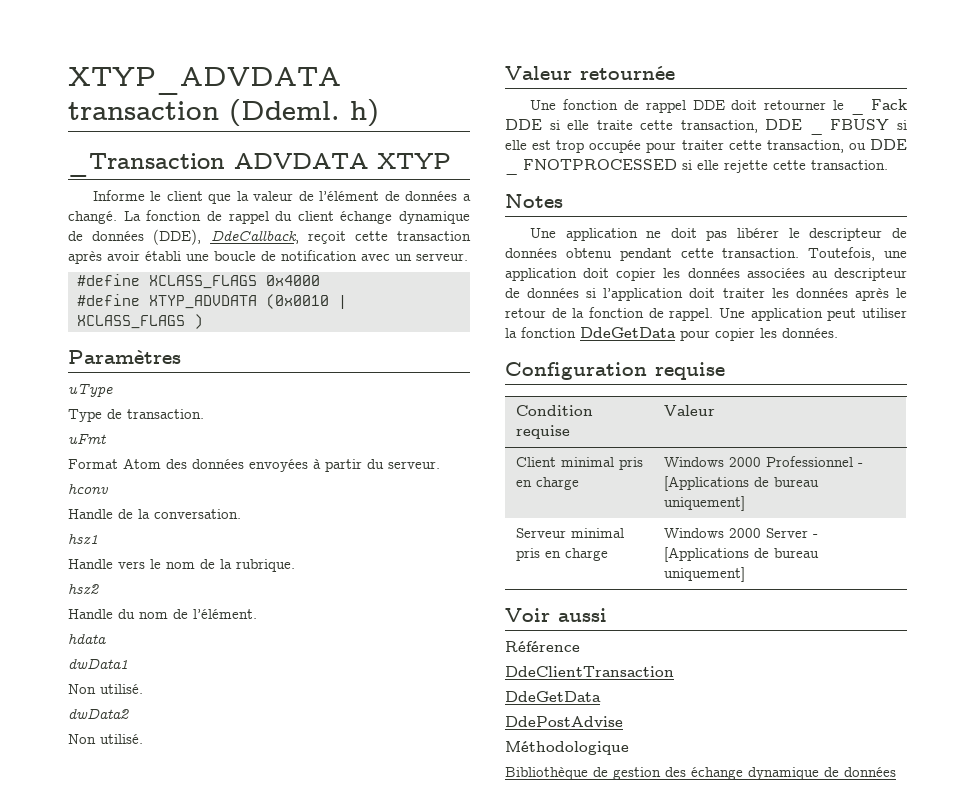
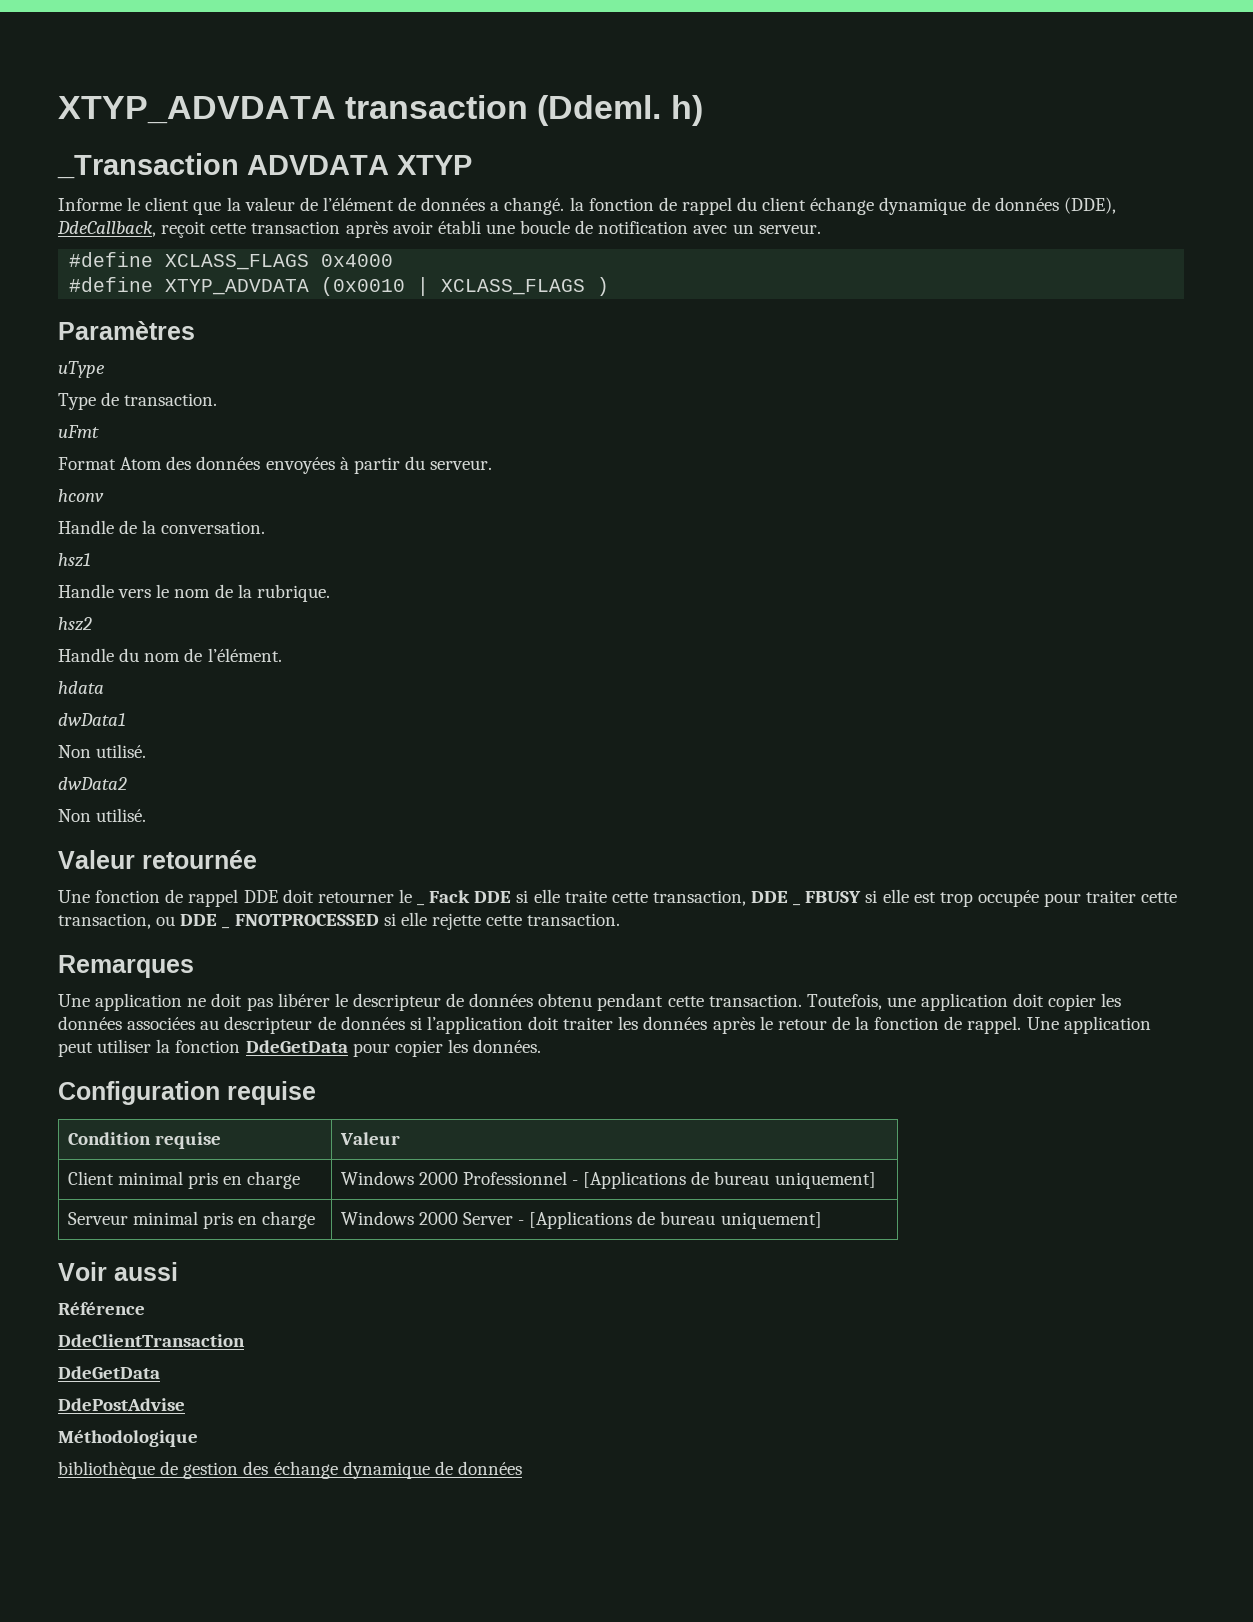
[123,211,141,221] La -> [569,197,584,211] la
[505,194,563,208] Notes -> [58,955,194,978] Remarques
[505,767,588,780] Bibliothèque -> [58,1461,155,1479] bibliothèque

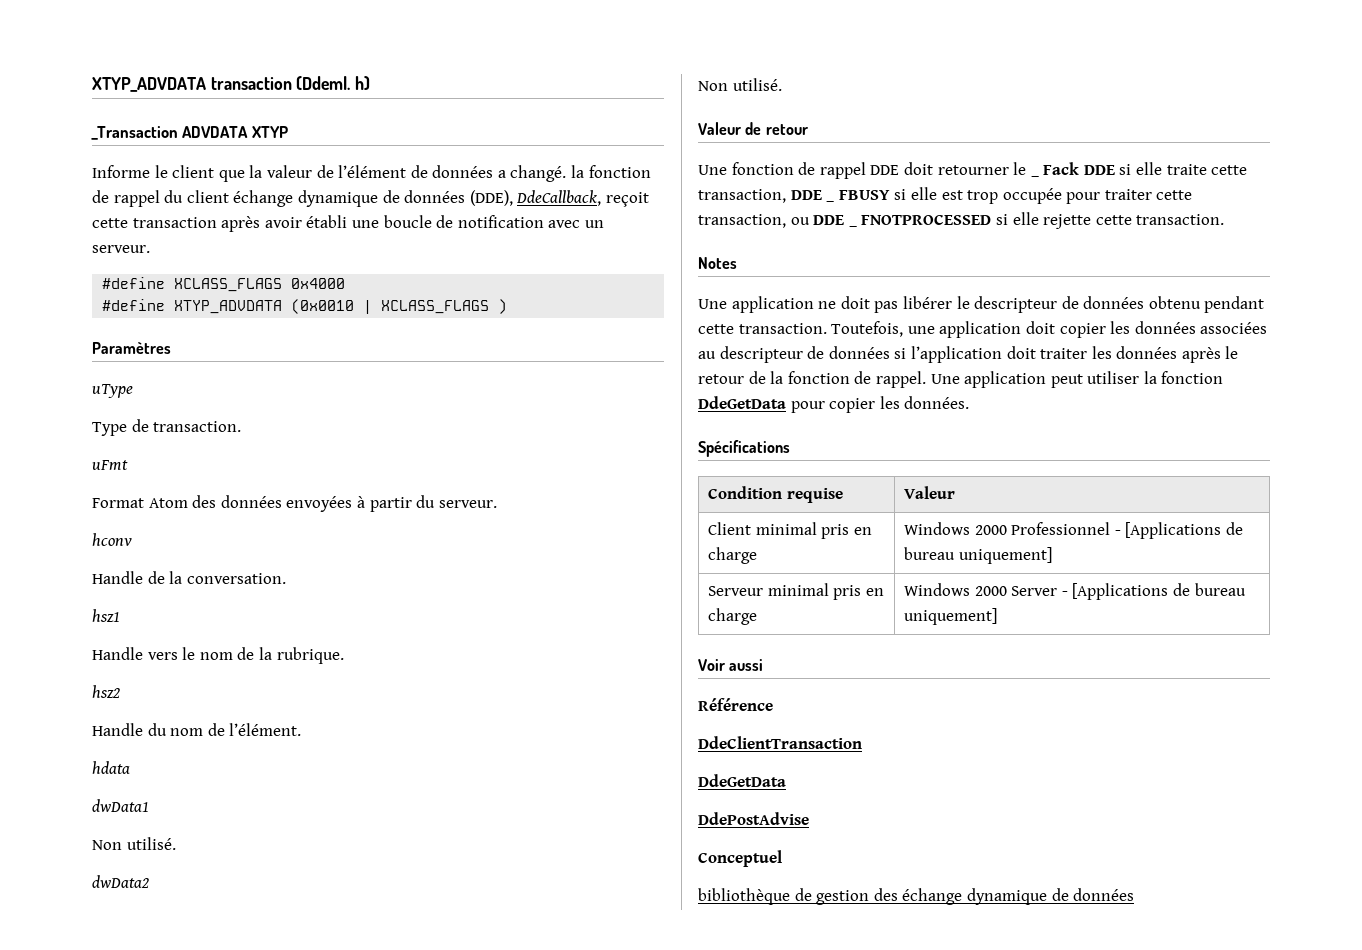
[142,850,257,869] retournée -> [745,122,808,135] de retour
[58,955,194,978] Remarques -> [698,257,737,269] Notes
[58,1081,316,1105] Configuration requise -> [698,440,790,457] Spécifications
[58,1430,198,1447] Méthodologique -> [698,850,782,867] Conceptuel

